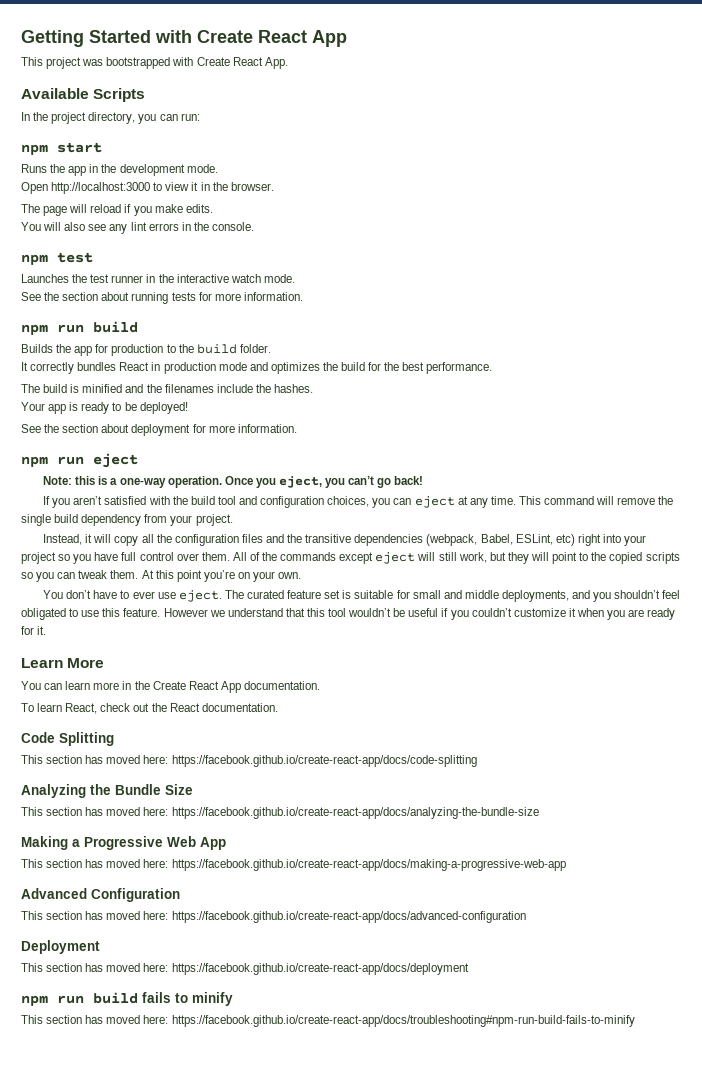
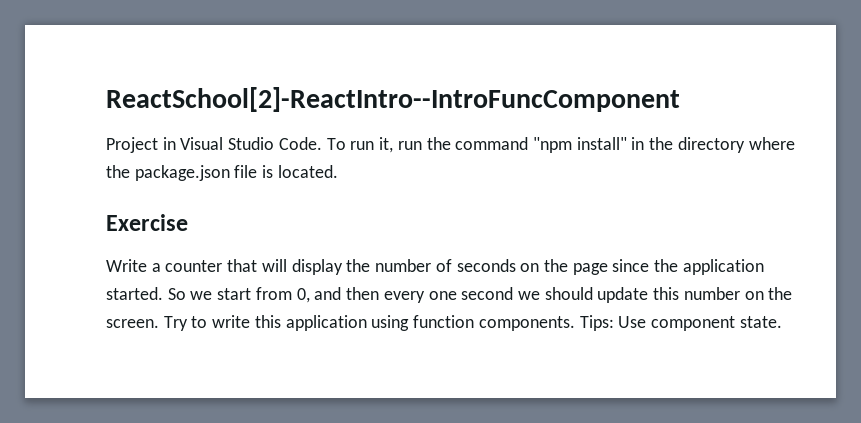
[21,30,347,47] [21,57,288,69] [21,88,146,102] [21,112,200,124] [21,142,102,155] [21,164,218,176] [21,182,274,194] [21,204,213,216] [21,222,254,234] [21,252,93,265] [21,274,295,283] [21,292,303,304] [21,321,138,335] [21,344,271,356] [21,362,493,374] [21,384,313,393] [21,402,188,414] [21,424,297,436] [21,453,138,468] [43,476,424,488] [43,496,674,508] [21,514,233,526] [43,534,647,546] [21,552,680,564] [21,570,302,582] [43,590,681,602] [21,608,676,620] [21,626,47,635] [21,658,105,668] [21,681,320,693] [21,703,278,714] [21,732,114,746] [21,755,477,767] [21,784,193,798] [21,807,539,819] [21,836,226,850] [21,859,566,871] [21,888,180,902] [21,911,526,923] [21,940,100,954] [21,963,469,975] [21,992,233,1006] [21,1015,635,1027] Getting Started with Create React App // This project was bootstrapped with Create React App. // Available Scripts // In the project directory, you can run: // npm start // Runs the app in the development mode. // Open http://localhost:3000 to view it in the browser. // The page will reload if you make edits. // You will also see any lint errors in the console. // npm test // Launches the test runner in the interactive watch mode. // See the section about running tests for more information. // npm run build // Builds the app for production to the build folder. // It correctly bundles React in production mode and optimizes the build for the best performance. // The build is minified and the filenames include the hashes. // Your app is ready to be deployed! // See the section about deployment for more information. // npm run eject // Note: this is a one-way operation. Once you eject, you can’t go back! // If you aren’t satisfied with the build tool and configuration choices, you can eject at any time. This command will remove the single build dependency from your project. // Instead, it will copy all the configuration files and the transitive dependencies (webpack, Babel, ESLint, etc) right into your project so you have full control over them. All of the commands except eject will still work, but they will point to the copied scripts so you can tweak them. At this point you’re on your own. // You don’t have to ever use eject. The curated feature set is suitable for small and middle deployments, and you shouldn’t feel obligated to use this feature. However we understand that this tool wouldn’t be useful if you couldn’t customize it when you are ready for it. // Learn More // You can learn more in the Create React App documentation. // To learn React, check out the React documentation. // Code Splitting // This section has moved here: https://facebook.github.io/create-react-app/docs/code-splitting // Analyzing the Bundle Size // This section has moved here: https://facebook.github.io/create-react-app/docs/analyzing-the-bundle-size // Making a Progressive Web App // This section has moved here: https://facebook.github.io/create-react-app/docs/making-a-progressive-web-app // Advanced Configuration // This section has moved here: https://facebook.github.io/create-react-app/docs/advanced-configuration // Deployment // This section has moved here: https://facebook.github.io/create-react-app/docs/deployment // npm run build fails to minify // This section has moved here: https://facebook.github.io/create-react-app/docs/troubleshooting#npm-run-build-fails-to-minify -> [106,87,680,112] [106,137,795,153] [106,165,338,181] [106,214,188,231] [106,259,764,275] [106,287,793,303] [106,315,782,331] ReactSchool[2]-ReactIntro--IntroFuncComponent // Project in Visual Studio Code. To run it, run the command "npm install" in the directory where the package.json file is located. // Exercise // Write a counter that will display the number of seconds on the page since the application started. So we start from 0, and then every one second we should update this number on the screen. Try to write this application using function components. Tips: Use component state.

